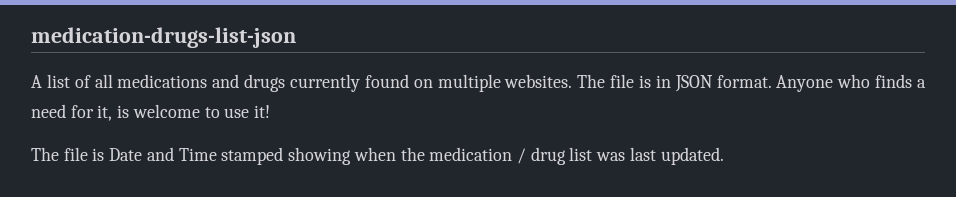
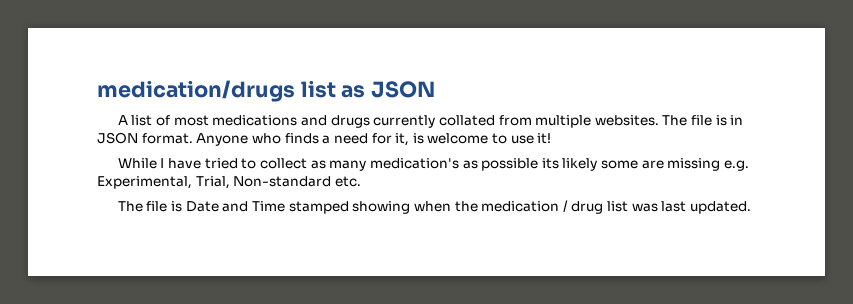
[31,27,296,48] medication-drugs-list-json -> [97,80,436,102] medication/drugs list as JSON
[94,74,113,88] all -> [173,115,209,126] most
[364,74,433,88] found on -> [438,115,532,126] collated from
(271, 111) none -> [117,158,750,171] [97,176,361,189] // While I have tried to collect as many medication's as possible its likely some are missing e.g. Experimental, Trial, Non-standard etc.

